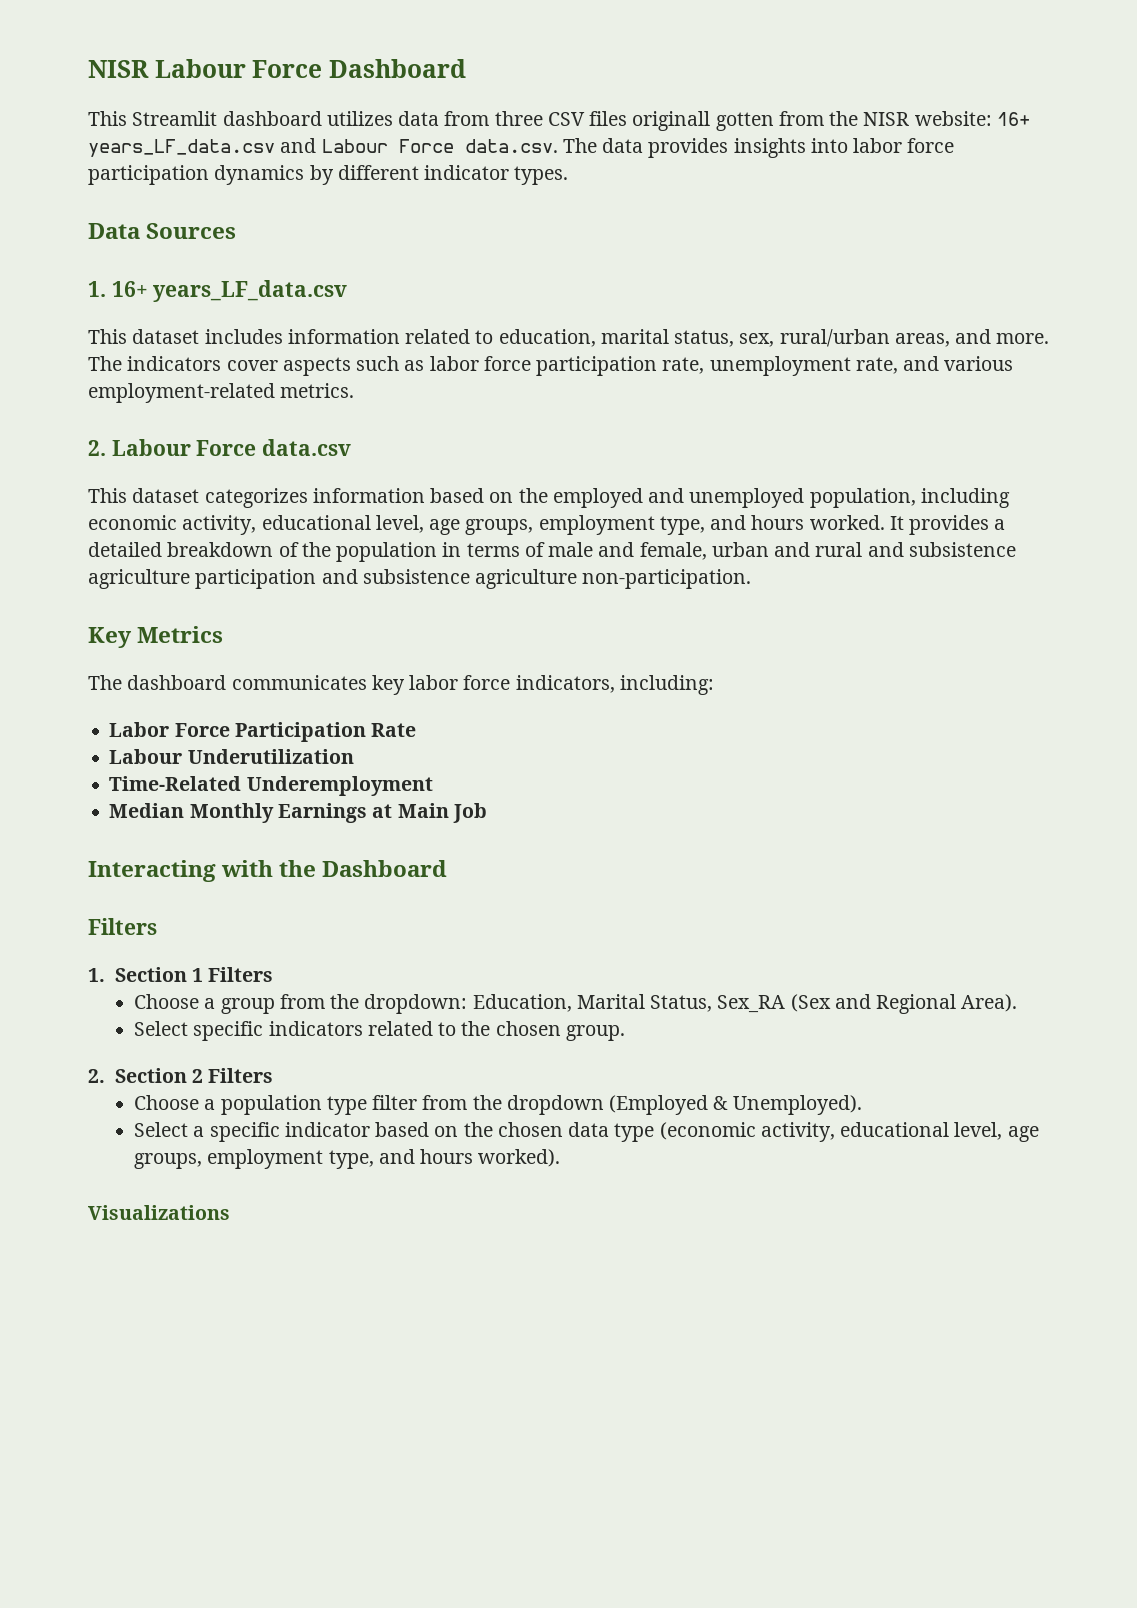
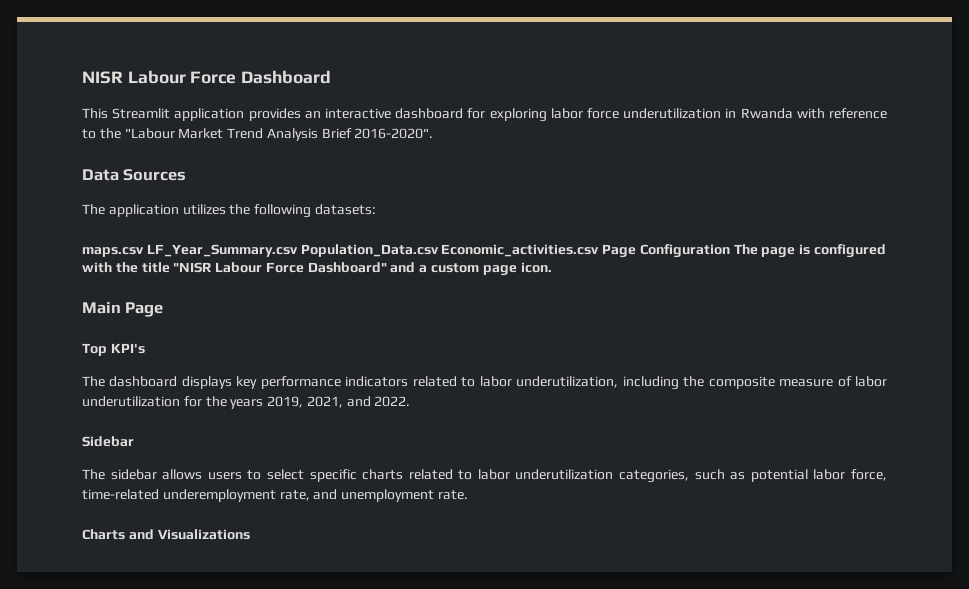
[222,111,1030,131] [88,138,955,158] [88,165,569,185] [88,223,237,239] [88,280,348,302] [88,329,1050,347] [88,356,1014,376] [88,383,355,403] [88,439,352,456] [88,488,1010,508] [88,515,1006,535] [88,542,1016,562] [88,569,752,589] [88,626,224,648] [88,675,714,695] [109,722,417,742] [109,749,354,764] [109,776,433,796] [109,803,487,823] [88,860,448,882] [88,918,157,935] [88,967,274,982] [133,994,1018,1014] [133,1021,625,1041] [88,1068,274,1083] [133,1095,862,1115] [133,1122,1039,1142] [133,1149,561,1169] dashboard utilizes data from three CSV files originall gotten from the NISR website: 16+ years_LF_data.csv and Labour Force data.csv. The data provides insights into labor force participation dynamics by different indicator types. // Data Sources // 1. 16+ years_LF_data.csv // This dataset includes information related to education, marital status, sex, rural/urban areas, and more. The indicators cover aspects such as labor force participation rate, unemployment rate, and various employment-related metrics. // 2. Labour Force data.csv // This dataset categorizes information based on the employed and unemployed population, including economic activity, educational level, age groups, employment type, and hours worked. It provides a detailed breakdown of the population in terms of male and female, urban and rural and subsistence agriculture participation and subsistence agriculture non-participation. // Key Metrics // The dashboard communicates key labor force indicators, including: // Labor Force Participation Rate // Labour Underutilization // Time-Related Underemployment // Median Monthly Earnings at Main Job // Interacting with the Dashboard // Filters // 1. Section 1 Filters // Choose a group from the dropdown: Education, Marital Status, Sex_RA (Sex and Regional Area). // Select specific indicators related to the chosen group. // 2. Section 2 Filters // Choose a population type filter from the dropdown (Employed & Unemployed). // Select a specific indicator based on the chosen data type (economic activity, educational level, age groups, employment type, and hours worked). // -> [174,108,888,122] [82,128,434,141] [82,169,187,181] [82,204,376,218] [82,244,887,258] [82,262,552,276] [82,302,164,317] [82,343,145,356] [82,376,887,390] [82,396,411,409] [82,436,134,447] [82,469,888,483] [82,489,468,502] [82,529,154,540] application provides an interactive dashboard for exploring labor force underutilization in Rwanda with reference to the "Labour Market Trend Analysis Brief 2016-2020". // Data Sources // The application utilizes the following datasets: // maps.csv LF_Year_Summary.csv Population_Data.csv Economic_activities.csv Page Configuration The page is configured with the title "NISR Labour Force Dashboard" and a custom page icon. // Main Page // Top KPI's // The dashboard displays key performance indicators related to labor underutilization, including the composite measure of labor underutilization for the years 2019, 2021, and 2022. // Sidebar // The sidebar allows users to select specific charts related to labor underutilization categories, such as potential labor force, time-related underemployment rate, and unemployment rate. // Charts and

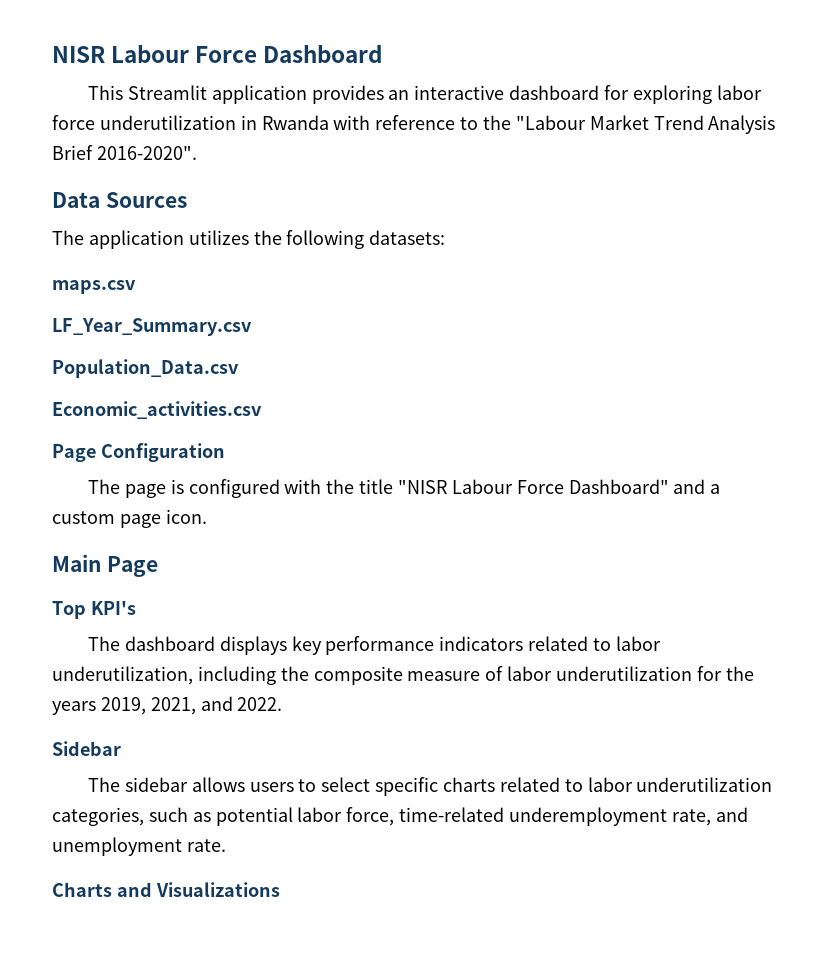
(144, 252) none -> (136, 287) //
(298, 250) none -> (252, 327) //
(439, 250) none -> (239, 368) //
(600, 250) none -> (262, 410) //
(730, 251) none -> (225, 452) //

